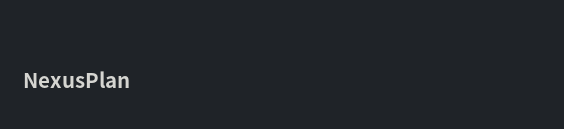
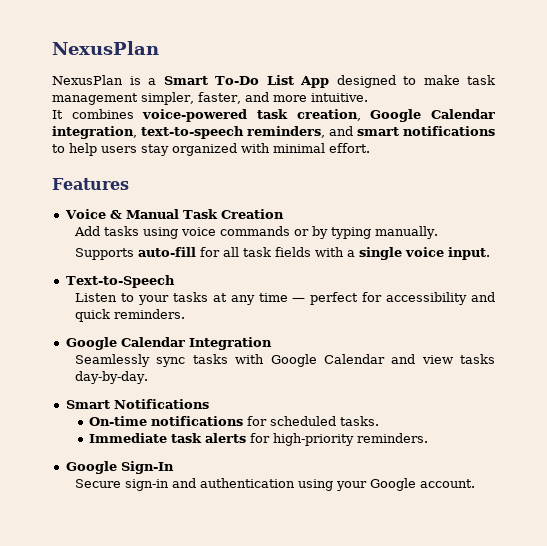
[23,71,130,88] NexusPlan -> [52,41,159,55] [52,75,495,88] [52,92,368,105] [52,109,495,122] [52,126,495,139] [52,143,370,156] [52,178,129,190] [64,209,284,219] [74,226,439,239] [75,247,491,260] [65,275,175,288] [75,292,496,305] [75,309,186,322] [65,337,272,350] [75,354,496,367] [75,371,149,384] [65,399,209,409] [88,416,379,426] [88,433,428,446] [65,461,174,474] [75,478,476,491] NexusPlan // NexusPlan is a Smart To-Do List App designed to make task management simpler, faster, and more intuitive. // It combines voice-powered task creation, Google Calendar integration, text-to-speech reminders, and smart notifications to help users stay organized with minimal effort. // Features // Voice & Manual Task Creation // Add tasks using voice commands or by typing manually. // Supports auto-fill for all task fields with a single voice input. // Text-to-Speech // Listen to your tasks at any time — perfect for accessibility and quick reminders. // Google Calendar Integration // Seamlessly sync tasks with Google Calendar and view tasks day-by-day. // Smart Notifications // On-time notifications for scheduled tasks. // Immediate task alerts for high-priority reminders. // Google Sign-In // Secure sign-in and authentication using your Google account.

